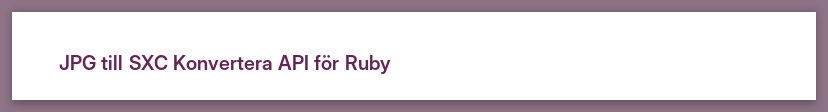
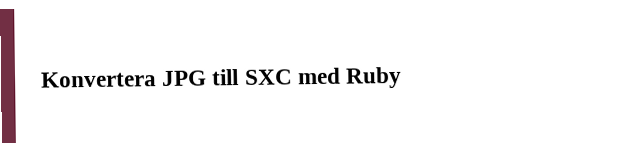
(59, 62) none -> [40,71,157,88] Konvertera
[172,55,340,70] Konvertera API för -> [296,67,341,85] med

